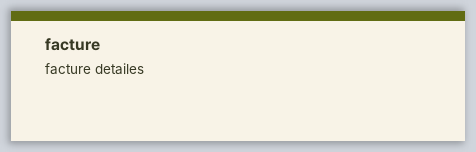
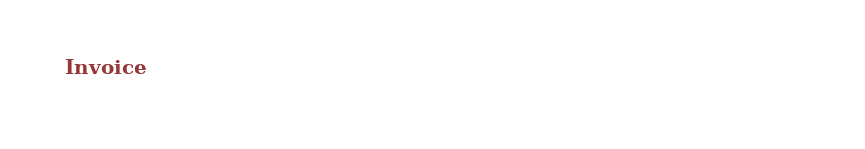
[45,38,100,51] [45,63,144,75] facture // facture detailes -> [65,59,147,74] Invoice

